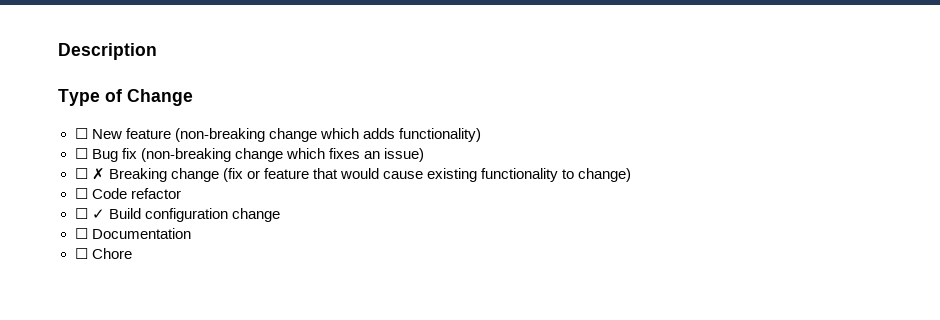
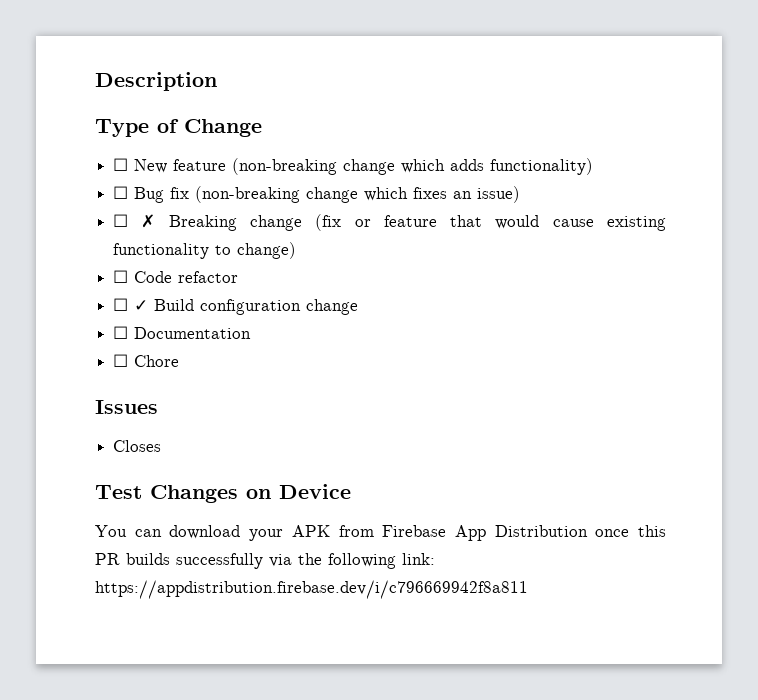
(132, 253) none -> [95,400,158,414] [113,440,162,452] [95,484,351,503] [95,525,666,541] [95,553,435,569] [95,580,528,599] // Issues // Closes // Test Changes on Device // You can download your APK from Firebase App Distribution once this PR builds successfully via the following link: https://appdistribution.firebase.dev/i/c796669942f8a811

